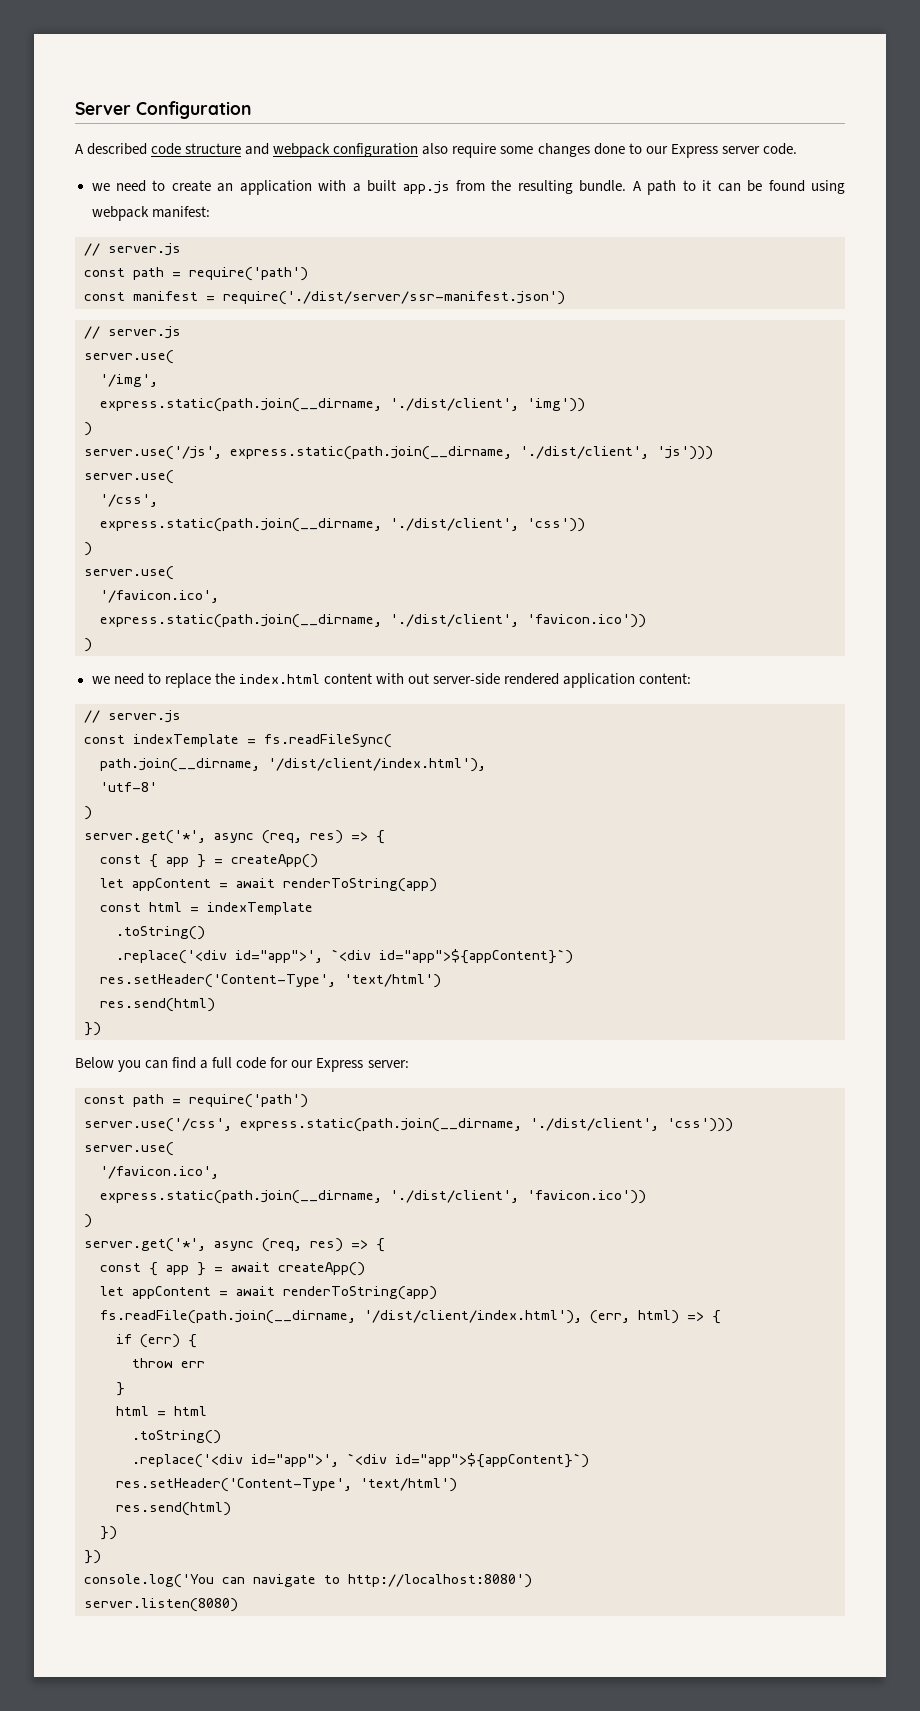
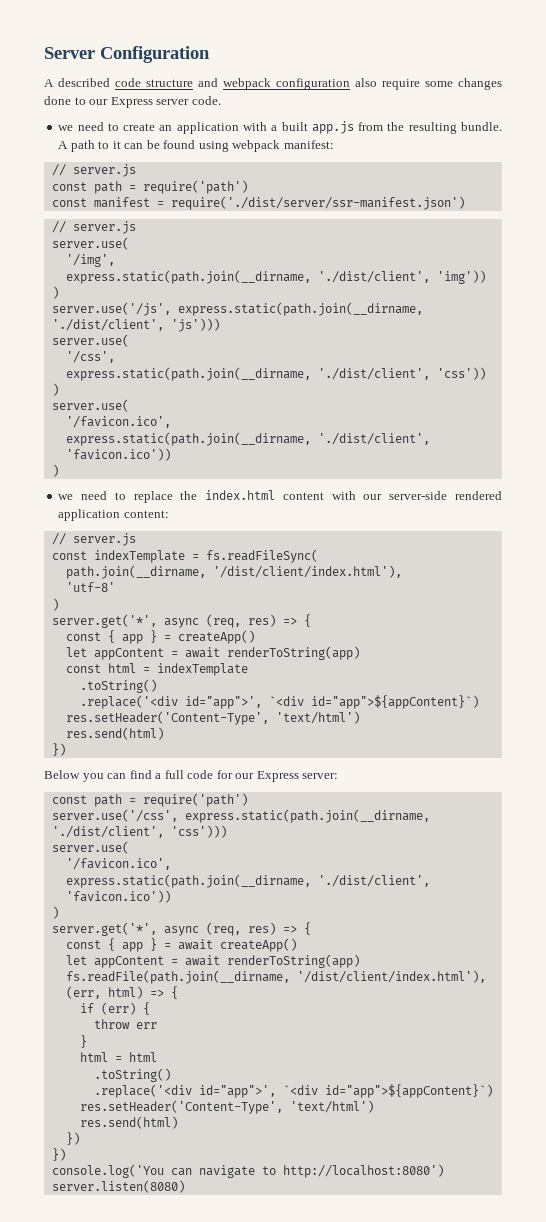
[407,673,429,684] out -> [363,494,383,500] our

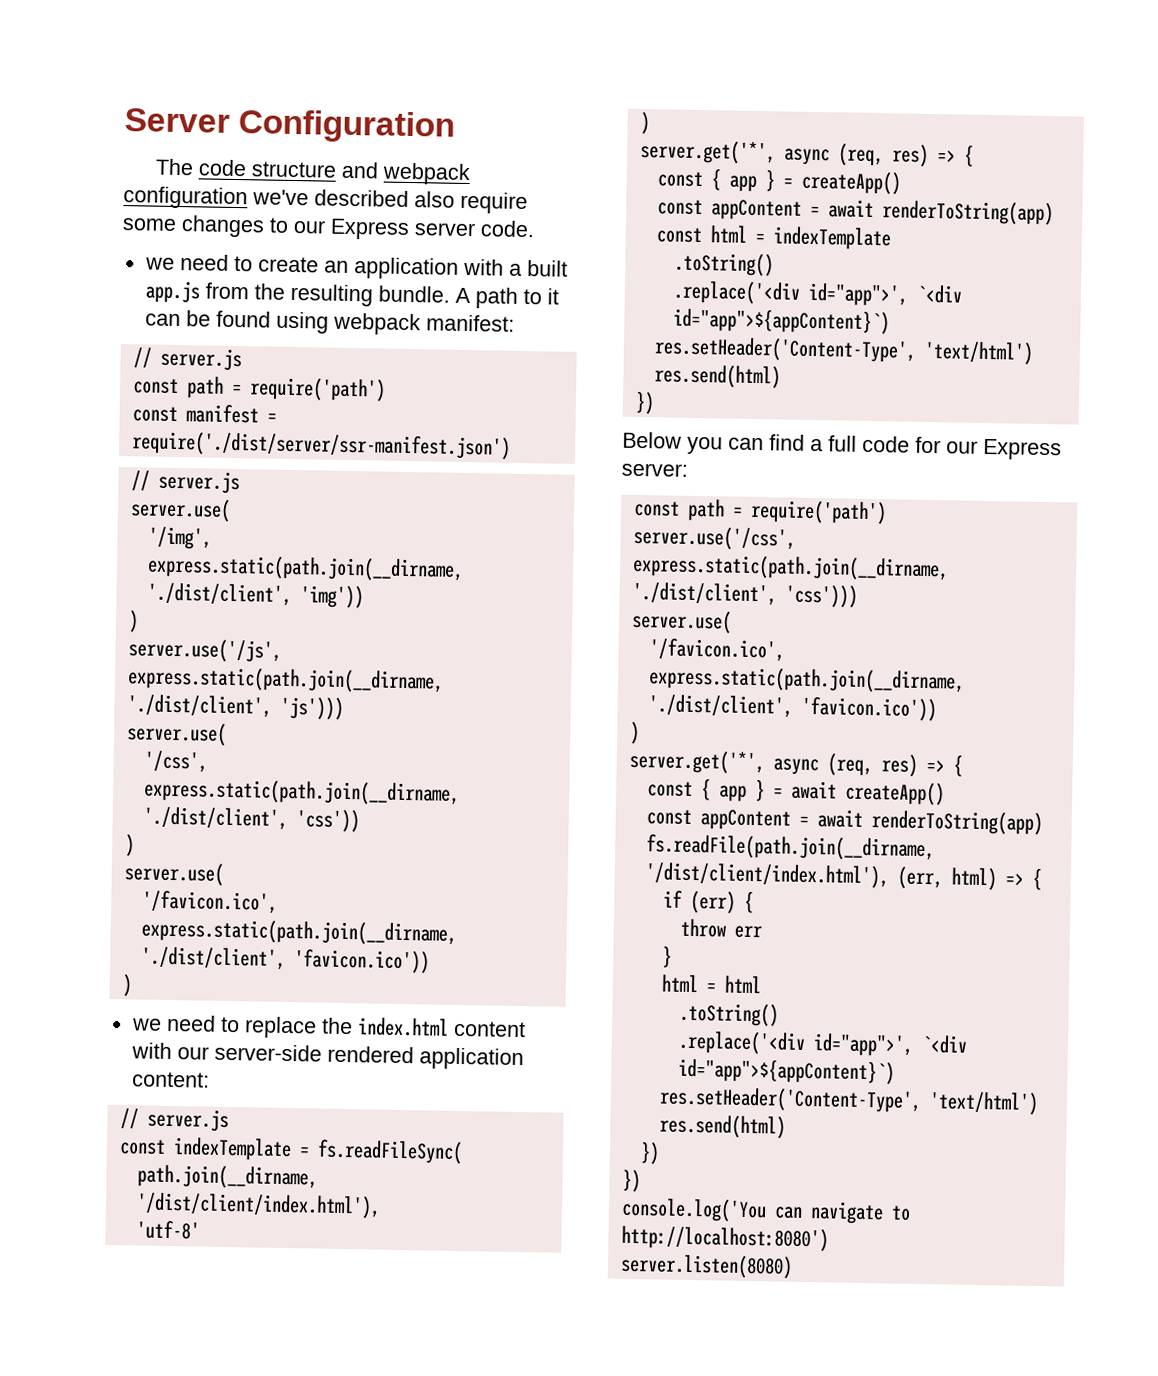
[44,78,110,87] A described -> [155,158,195,176] The
(350, 84) none -> [252,189,409,207] we've described
[44,96,71,105] done -> (265, 226) none
[65,647,87,657] let -> [656,199,703,216] const
[65,955,87,965] let -> [645,809,692,825] const

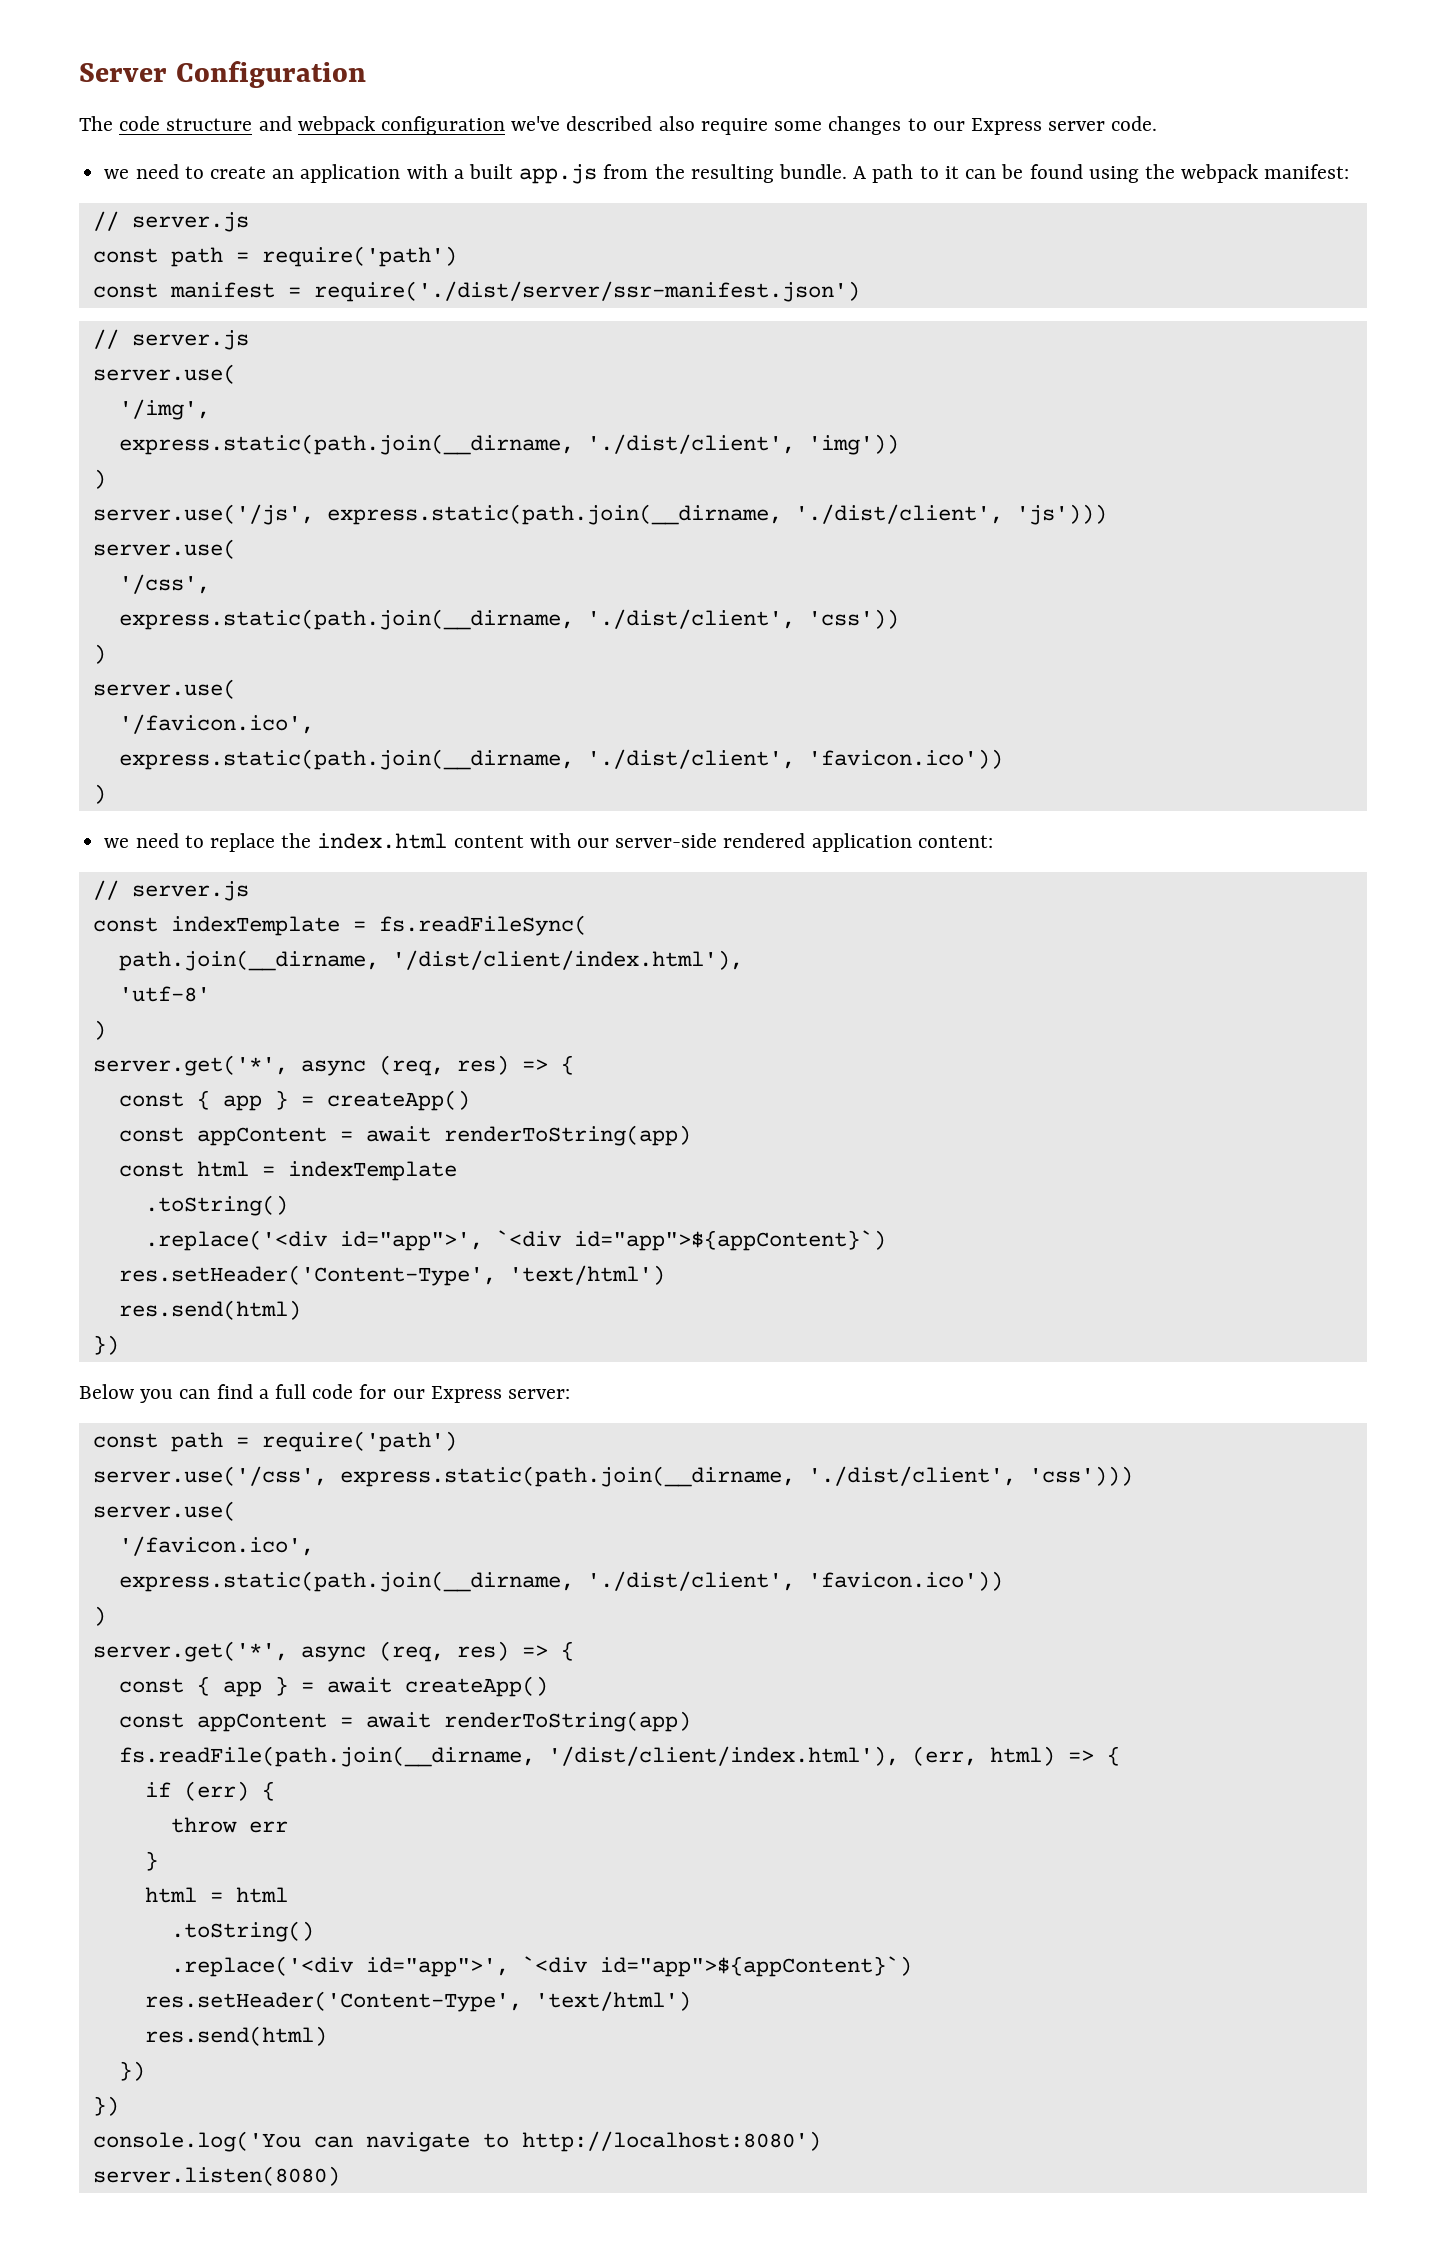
(329, 322) none -> [1144,164,1175,179] the

